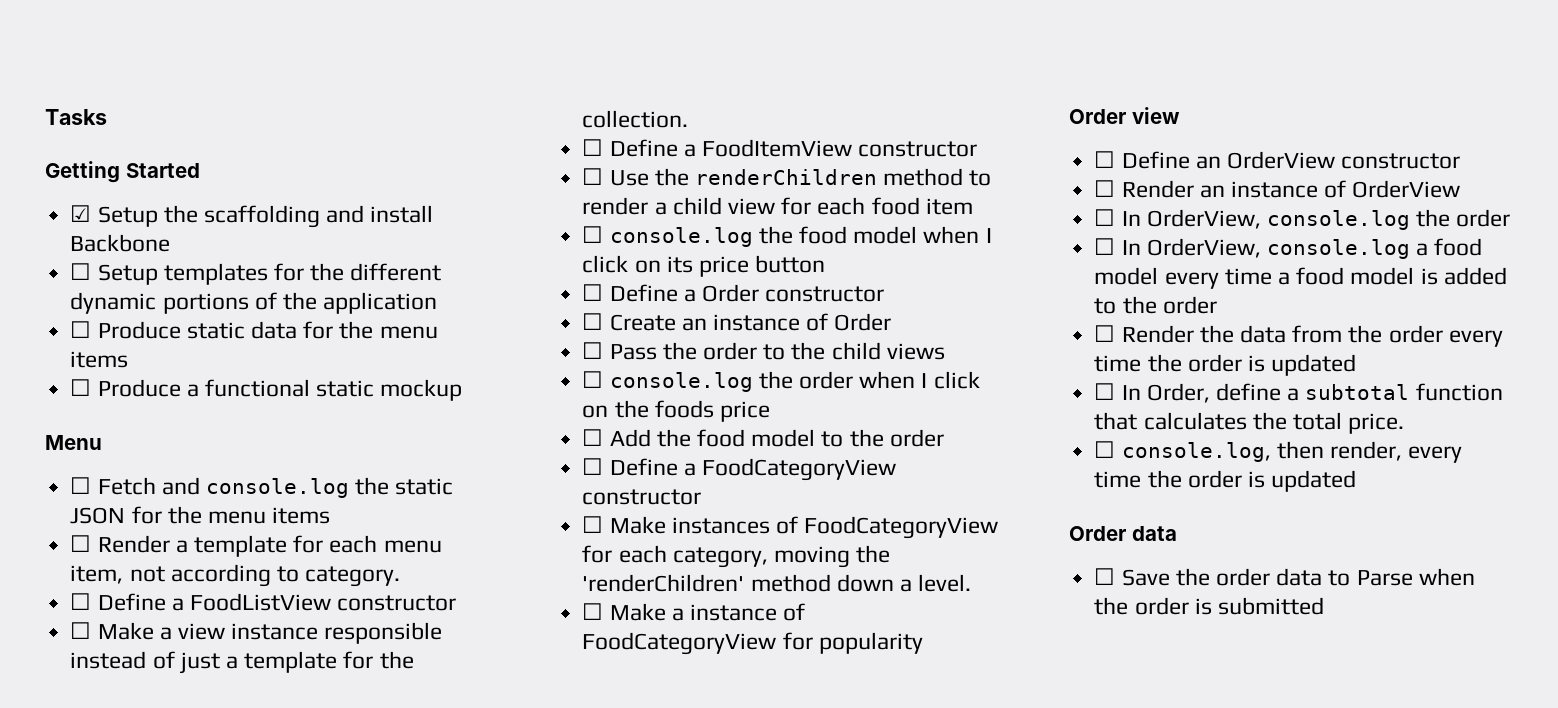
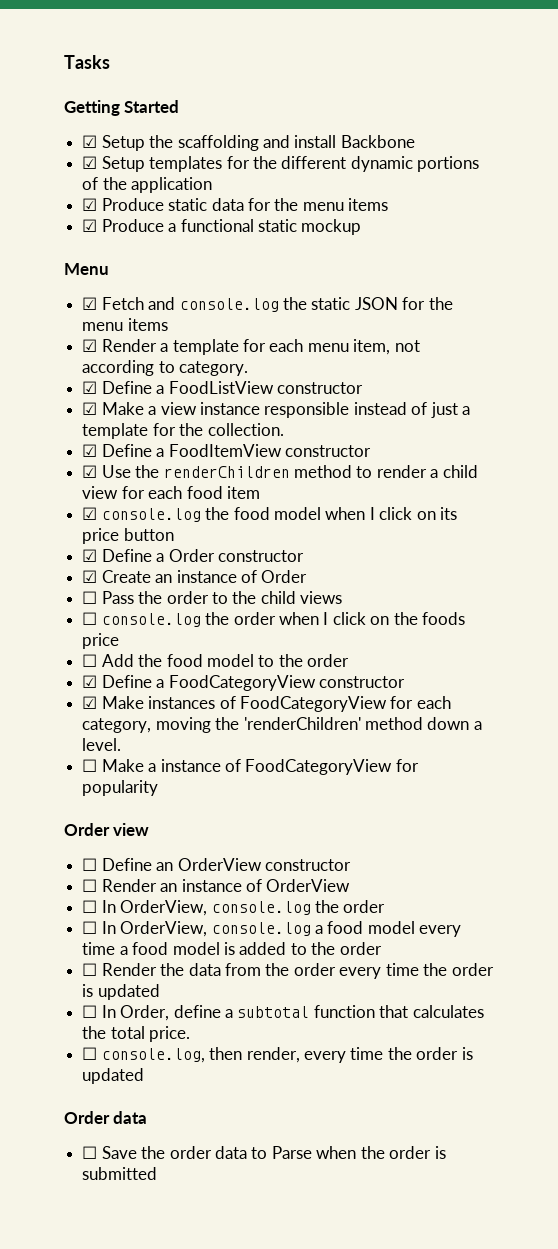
[70,263,92,280] ☐ -> [82,156,98,169] ☑
[70,321,92,338] ☐ -> [82,198,98,211] ☑
[70,379,92,396] ☐ -> [82,219,98,232] ☑
[70,477,92,494] ☐ -> [82,297,98,310] ☑
[70,535,92,552] ☐ -> [82,339,98,352] ☑
[70,593,92,610] ☐ -> [82,381,98,394] ☑
[70,622,92,639] ☐ -> [82,402,98,415] ☑
[582,139,604,156] ☐ -> [82,444,98,457] ☑
[582,168,604,185] ☐ -> [82,465,98,478] ☑
[582,226,604,243] ☐ -> [82,507,98,520] ☑
[582,284,604,301] ☐ -> [82,549,98,562] ☑
[582,313,604,330] ☐ -> [82,570,98,583] ☑
[582,458,604,475] ☐ -> [82,675,98,688] ☑
[582,516,604,533] ☐ -> [82,696,98,709] ☑

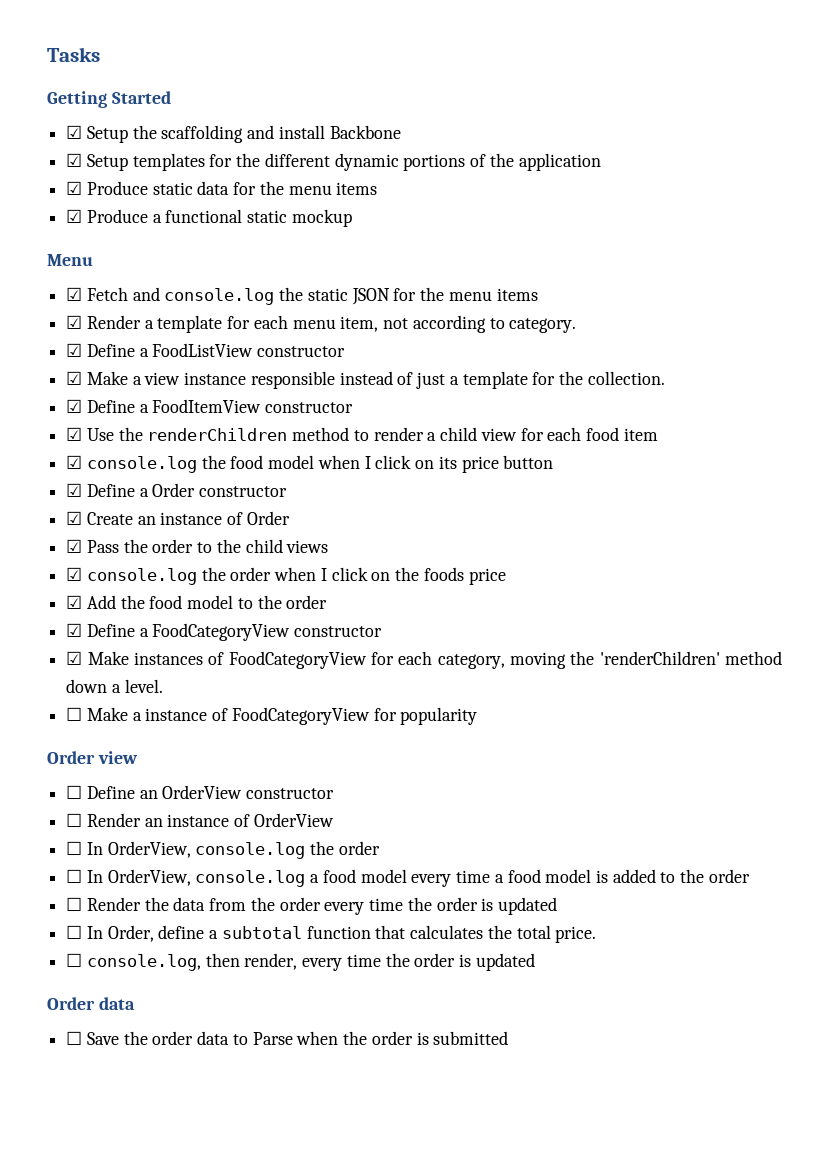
[82,591,98,604] ☐ -> [66,539,83,553] ☑
[82,612,98,625] ☐ -> [66,567,83,581] ☑
[82,654,98,667] ☐ -> [66,595,83,609] ☑

